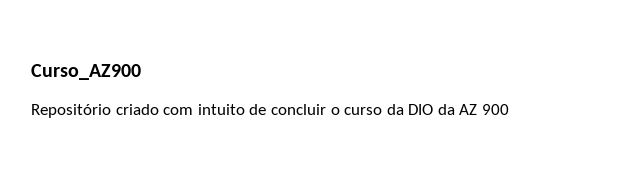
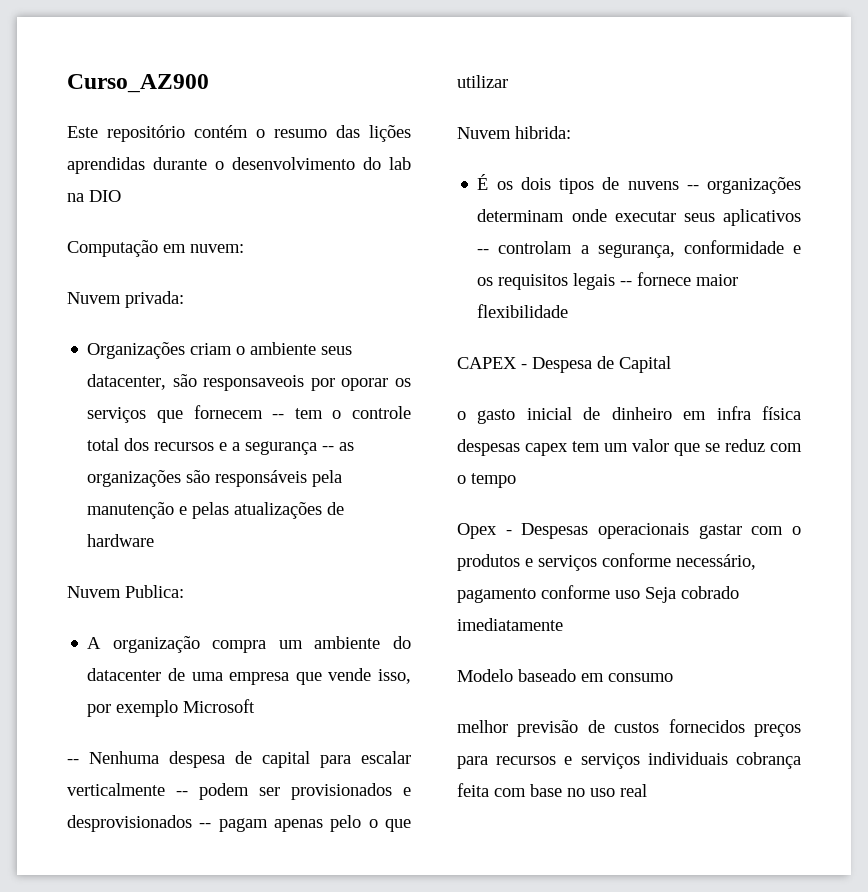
[31,104,510,118] Repositório criado com intuito de concluir o curso da DIO da AZ 900 -> [67,125,411,142] [67,157,411,174] [67,190,121,202] [67,240,244,257] [67,291,184,308] [87,342,353,359] [87,374,411,391] [87,405,411,423] [87,438,355,455] [87,470,343,487] [87,502,345,519] [87,534,155,547] [67,585,184,598] [87,636,411,653] [87,668,411,685] [87,699,256,717] [67,751,411,768] [67,783,411,800] [67,815,411,832] [457,75,508,88] [457,126,571,139] [477,174,801,194] [477,209,801,226] [477,240,801,258] [477,272,739,290] [477,304,569,318] [457,356,671,373] [457,406,801,424] [457,439,802,456] [457,473,516,488] [457,523,801,539] [457,553,756,571] [457,585,739,603] [457,618,563,631] [457,669,673,682] [457,719,801,737] [457,752,801,769] [457,783,647,797] Este repositório contém o resumo das lições aprendidas durante o desenvolvimento do lab na DIO // Computação em nuvem: // Nuvem privada: // Organizações criam o ambiente seus datacenter, são responsaveois por oporar os serviços que fornecem -- tem o controle total dos recursos e a segurança -- as organizações são responsáveis pela manutenção e pelas atualizações de hardware // Nuvem Publica: // A organização compra um ambiente do datacenter de uma empresa que vende isso, por exemplo Microsoft // -- Nenhuma despesa de capital para escalar verticalmente -- podem ser provisionados e desprovisionados -- pagam apenas pelo o que utilizar // Nuvem hibrida: // É os dois tipos de nuvens -- organizações determinam onde executar seus aplicativos -- controlam a segurança, conformidade e os requisitos legais -- fornece maior flexibilidade // CAPEX - Despesa de Capital // o gasto inicial de dinheiro em infra física despesas capex tem um valor que se reduz com o tempo // Opex - Despesas operacionais gastar com o produtos e serviços conforme necessário, pagamento conforme uso Seja cobrado imediatamente // Modelo baseado em consumo // melhor previsão de custos fornecidos preços para recursos e serviços individuais cobrança feita com base no uso real

